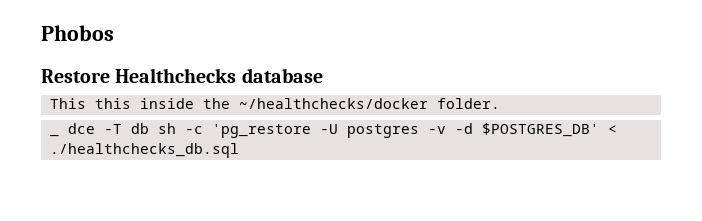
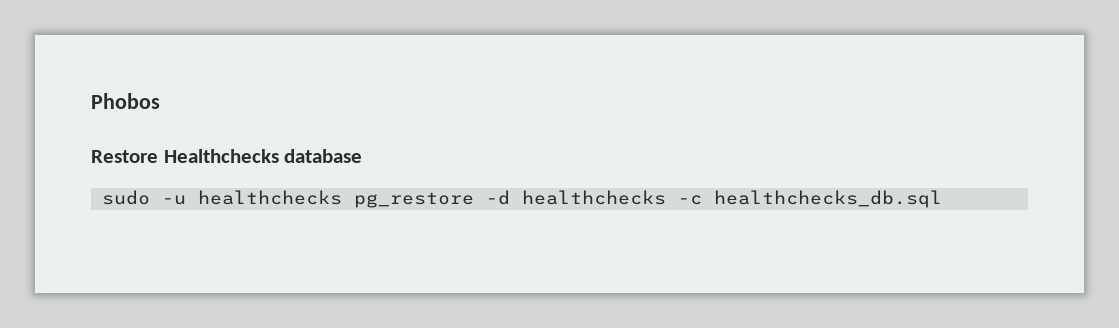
[50,98,501,109] [50,134,60,137] [68,123,618,138] [50,143,240,158] This this inside the ~/healthchecks/docker folder. // _ dce -T db sh -c 'pg_restore -U postgres -v -d $POSTGRES_DB' < ./healthchecks_db.sql -> [102,190,943,208] sudo -u healthchecks pg_restore -d healthchecks -c healthchecks_db.sql

